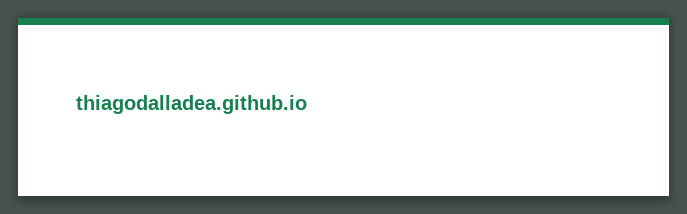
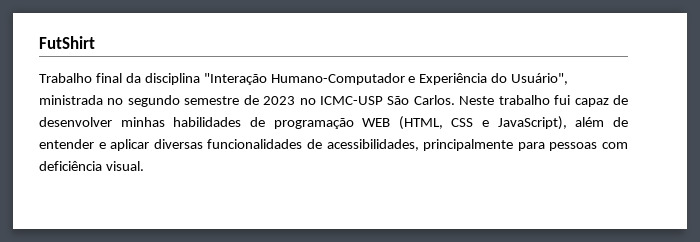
[76,95,307,114] thiagodalladea.github.io -> [39,36,95,49] [39,73,569,85] [39,95,629,107] [39,116,628,130] [39,139,629,151] [39,161,144,171] FutShirt // Trabalho final da disciplina "Interação Humano-Computador e Experiência do Usuário", ministrada no segundo semestre de 2023 no ICMC-USP São Carlos. Neste trabalho fui capaz de desenvolver minhas habilidades de programação WEB (HTML, CSS e JavaScript), além de entender e aplicar diversas funcionalidades de acessibilidades, principalmente para pessoas com deficiência visual.

